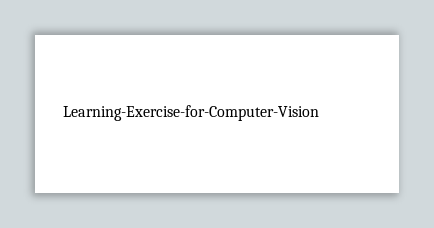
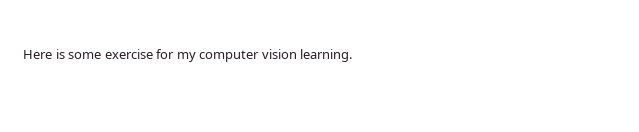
[63,105,319,121] Learning-Exercise-for-Computer-Vision -> [23,49,353,62] Here is some exercise for my computer vision learning.

